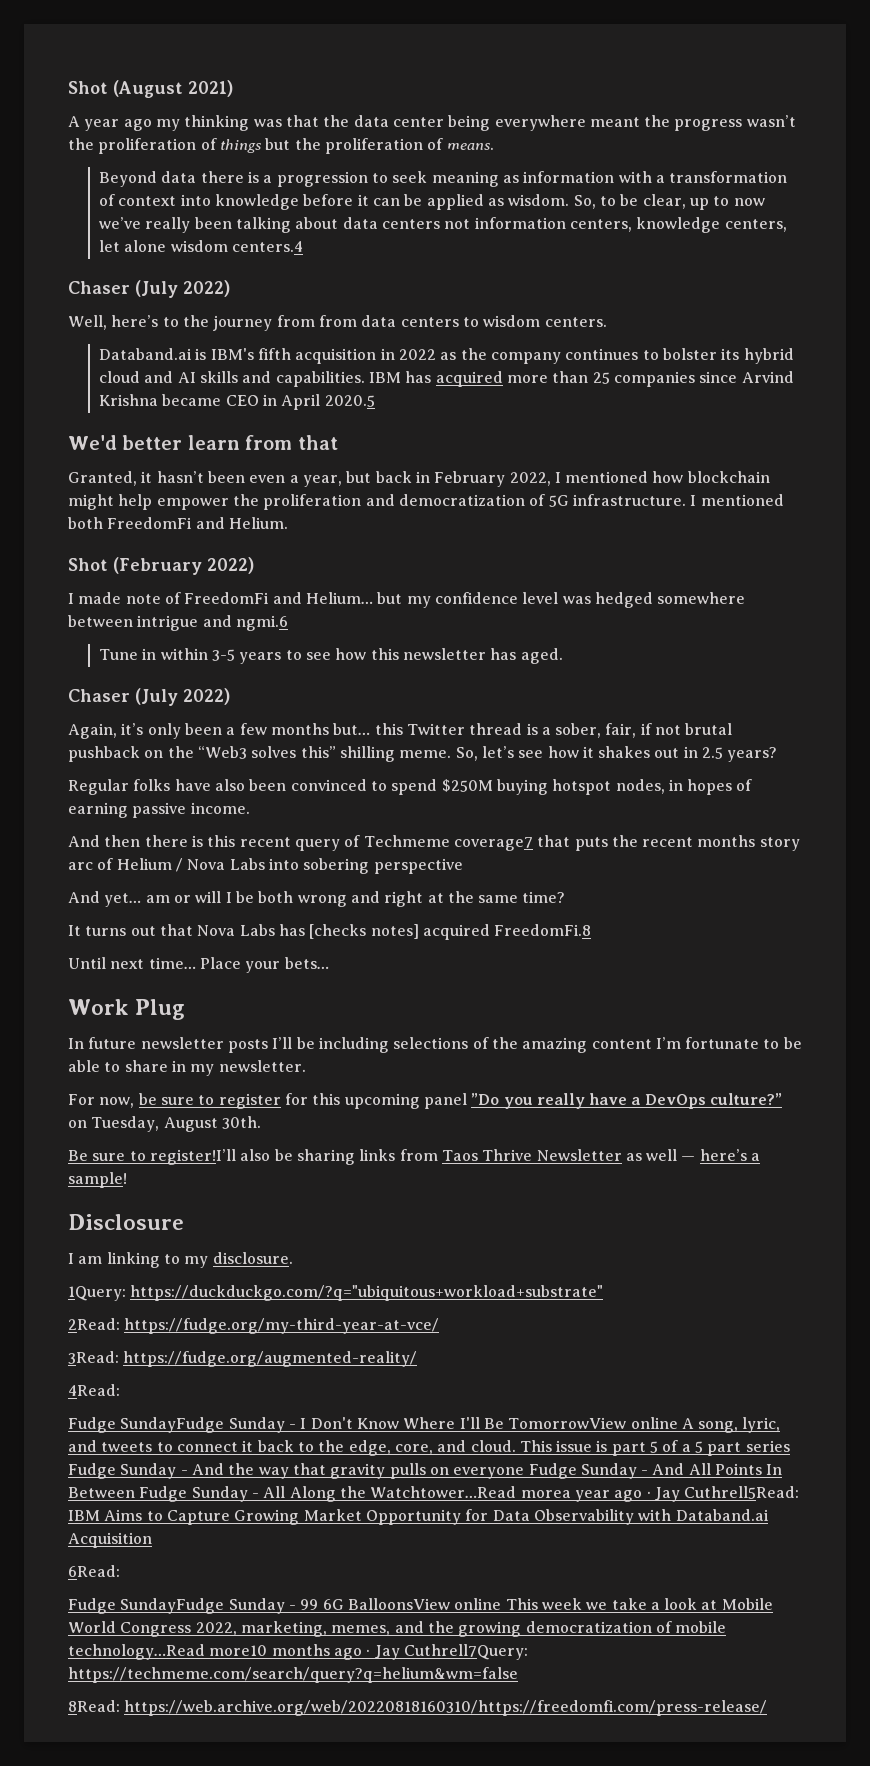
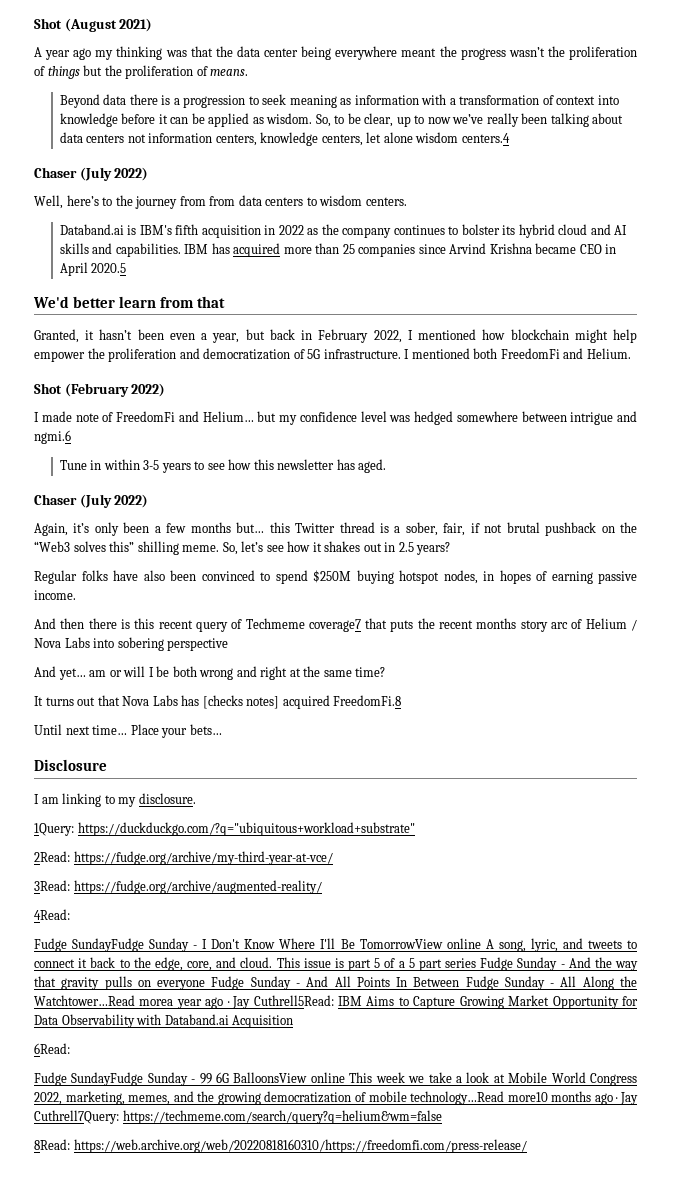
[68,999,186,1020] [68,1037,802,1053] [68,1060,306,1076] [68,1093,783,1109] [68,1116,261,1132] [68,1149,761,1165] [68,1172,127,1188] // Work Plug // In future newsletter posts I’ll be including selections of the amazing content I’m fortunate to be able to share in my newsletter. // For now, be sure to register for this upcoming panel ”Do you really have a DevOps culture?” on Tuesday, August 30th. // Be sure to register!I’ll also be sharing links from Taos Thrive Newsletter as well — here’s a sample! -> (222, 729) none
[124,1318,440,1334] https://fudge.org/my-third-year-at-vce/ -> [73,851,333,865] https://fudge.org/archive/my-third-year-at-vce/
[123,1351,418,1367] https://fudge.org/augmented-reality/ -> [73,880,322,894] https://fudge.org/archive/augmented-reality/

